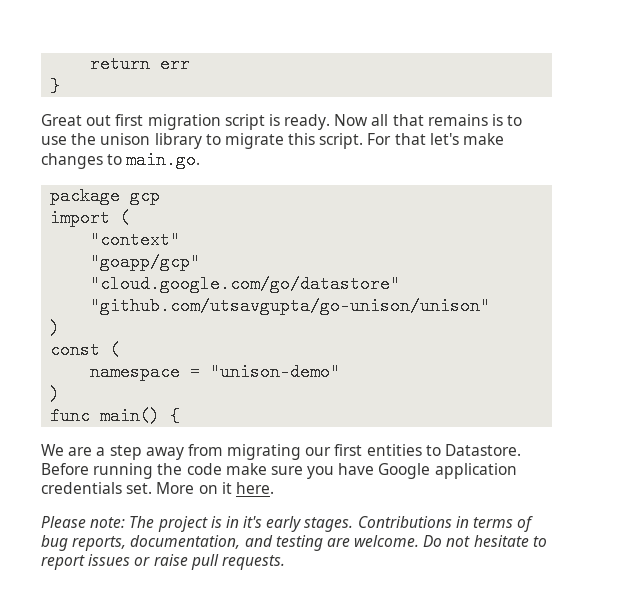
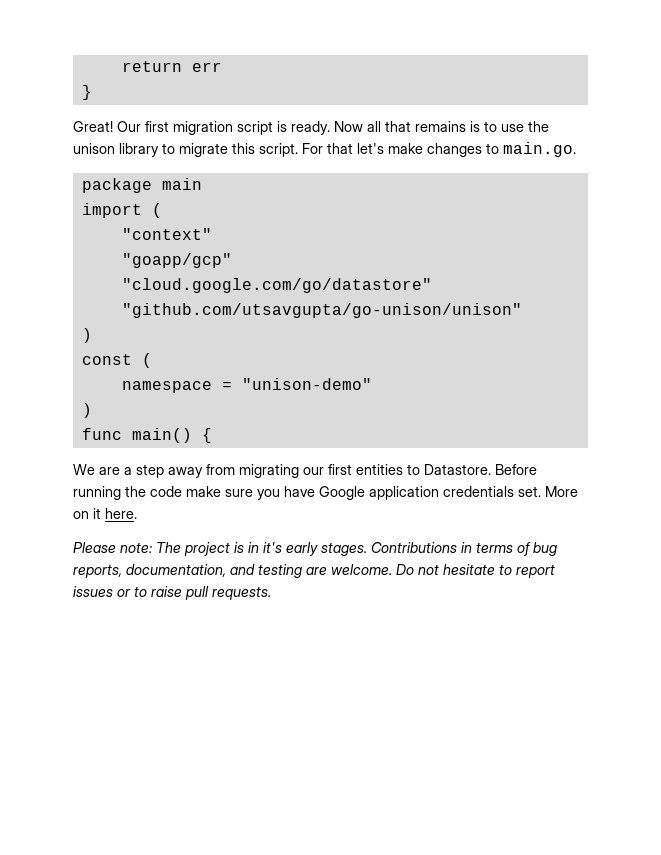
[41,114,112,126] Great out -> [73,121,141,132] Great! Our
[130,187,161,205] gcp -> [161,178,202,190] main
(151, 561) none -> [134,586,147,597] to

